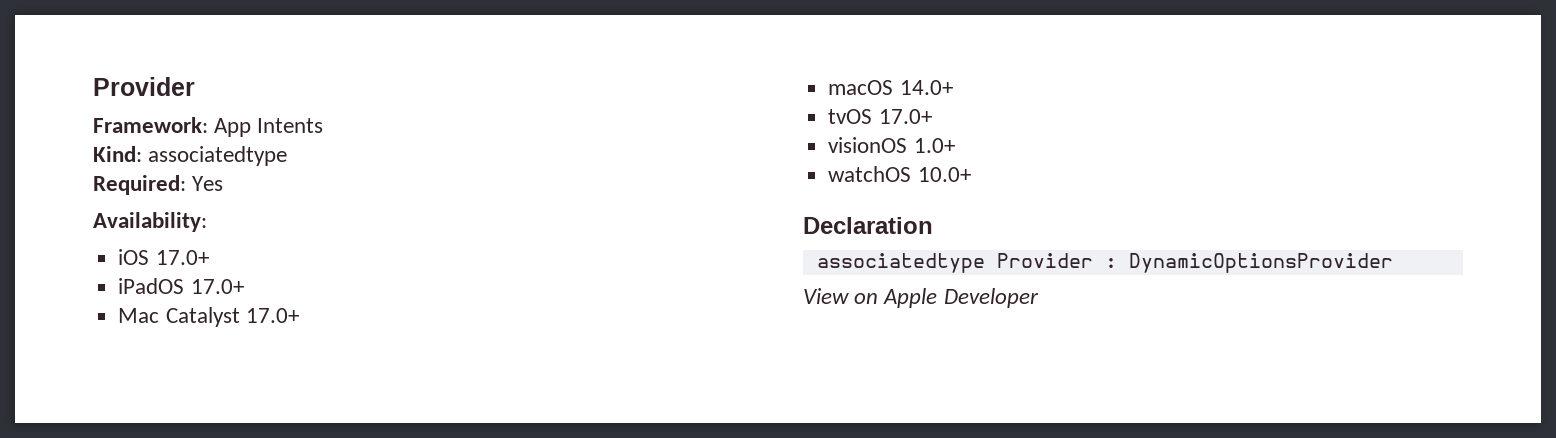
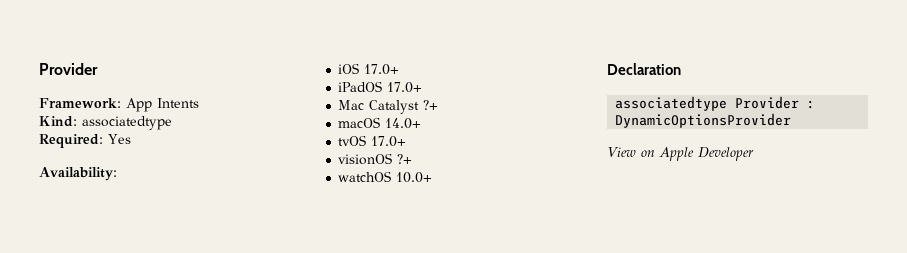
[245,308,299,323] 17.0+ -> [423,100,439,110] ?+
[913,138,955,153] 1.0+ -> [397,154,413,164] ?+

